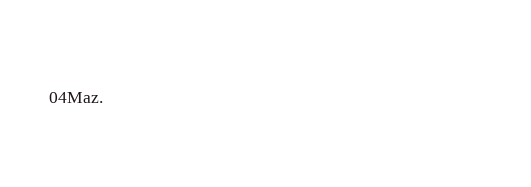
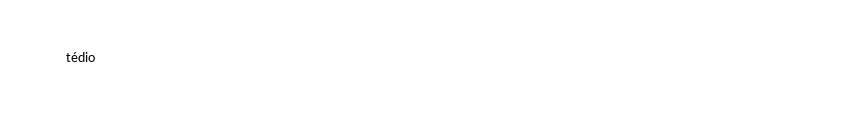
[49,92,103,103] 04Maz. -> [66,52,95,62] tédio

